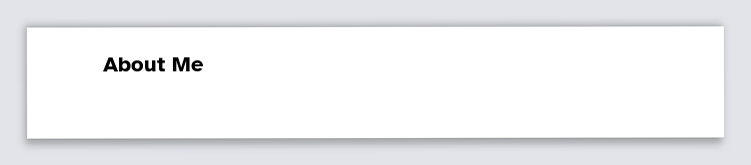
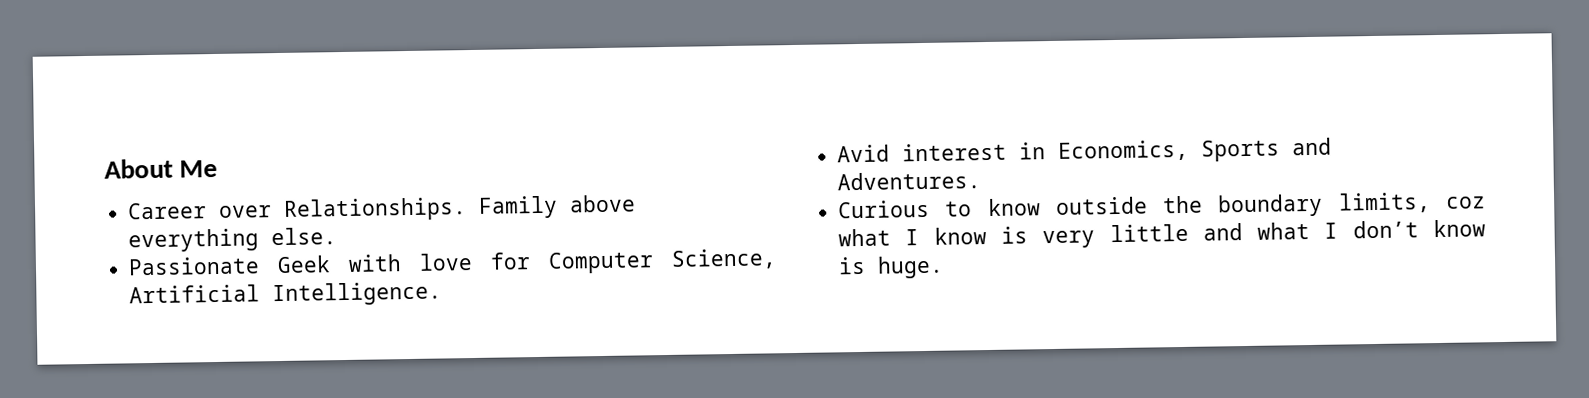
(204, 64) none -> [127,194,637,222] [128,227,338,253] [128,248,777,276] [129,281,443,307] [837,137,1333,163] [837,171,982,191] [838,192,1486,219] [838,219,1486,249] [838,255,945,279] // Career over Relationships. Family above everything else. // Passionate Geek with love for Computer Science, Artificial Intelligence. // Avid interest in Economics, Sports and Adventures. // Curious to know outside the boundary limits, coz what I know is very little and what I don’t know is huge.

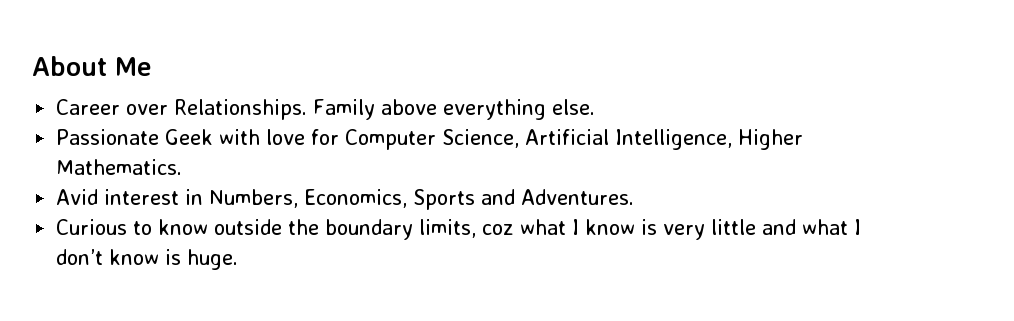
[272,281,443,307] Intelligence. -> [615,129,804,150] [56,159,183,175] Intelligence, Higher Mathematics.
(1047, 151) none -> [209,189,299,208] Numbers,

